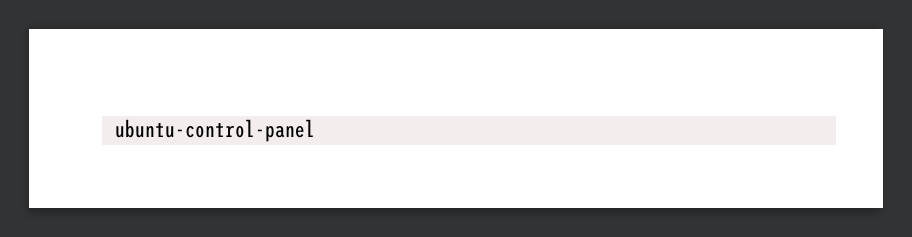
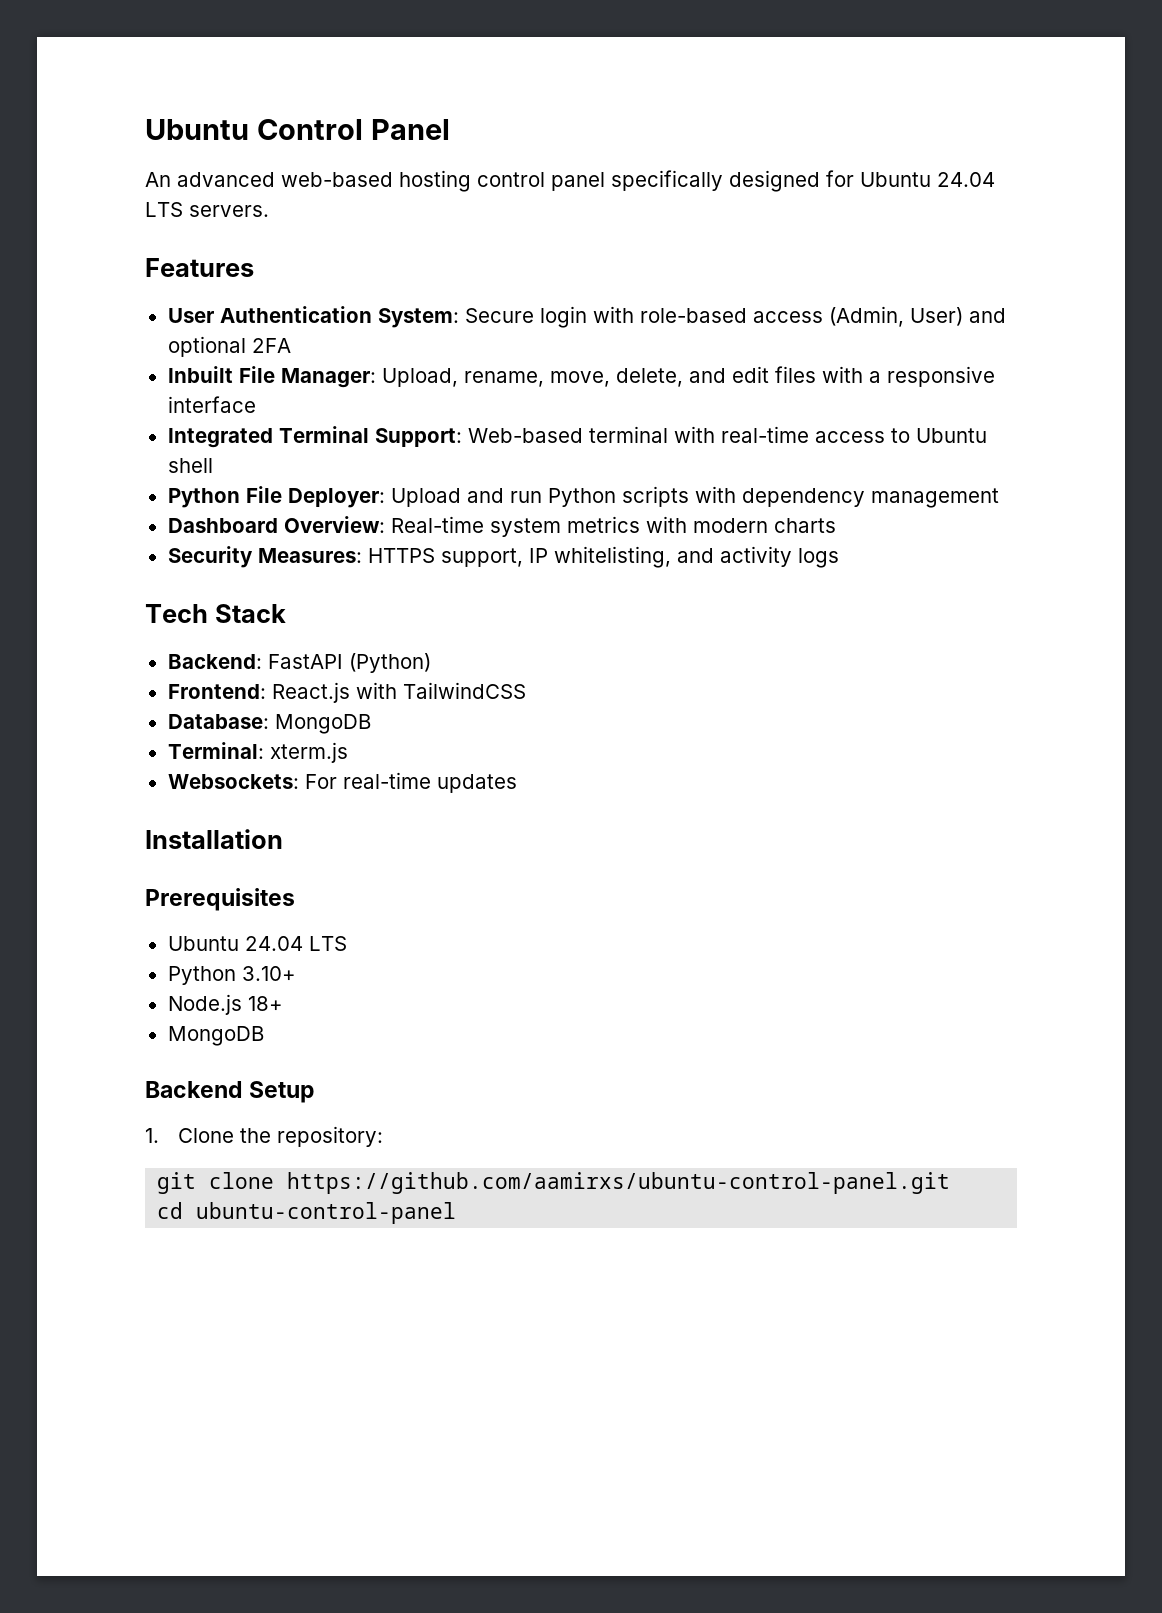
(114, 130) none -> [145,119,450,140] [145,170,995,192] [145,202,269,217] [145,258,254,277] [167,306,1006,328] [167,336,291,357] [167,366,995,388] [167,396,256,413] [167,426,987,448] [167,458,213,473] [167,486,999,508] [167,516,836,537] [167,546,839,568] [145,604,286,623] [167,653,431,673] [167,682,526,703] [167,714,371,734] [167,742,348,763] [167,772,517,793] [145,829,283,849] [145,888,295,911] [167,936,347,951] [167,966,296,985] [167,994,283,1015] [167,1026,264,1046] [145,1081,316,1103] [145,1126,383,1147] [157,1172,951,1194] [157,1202,184,1219] Ubuntu Control Panel // An advanced web-based hosting control panel specifically designed for Ubuntu 24.04 LTS servers. // Features // User Authentication System: Secure login with role-based access (Admin, User) and optional 2FA // Inbuilt File Manager: Upload, rename, move, delete, and edit files with a responsive interface // Integrated Terminal Support: Web-based terminal with real-time access to Ubuntu shell // Python File Deployer: Upload and run Python scripts with dependency management // Dashboard Overview: Real-time system metrics with modern charts // Security Measures: HTTPS support, IP whitelisting, and activity logs // Tech Stack // Backend: FastAPI (Python) // Frontend: React.js with TailwindCSS // Database: MongoDB // Terminal: xterm.js // Websockets: For real-time updates // Installation // Prerequisites // Ubuntu 24.04 LTS // Python 3.10+ // Node.js 18+ // MongoDB // Backend Setup // 1. Clone the repository: // git clone https://github.com/aamirxs/ubuntu-control-panel.git // cd

